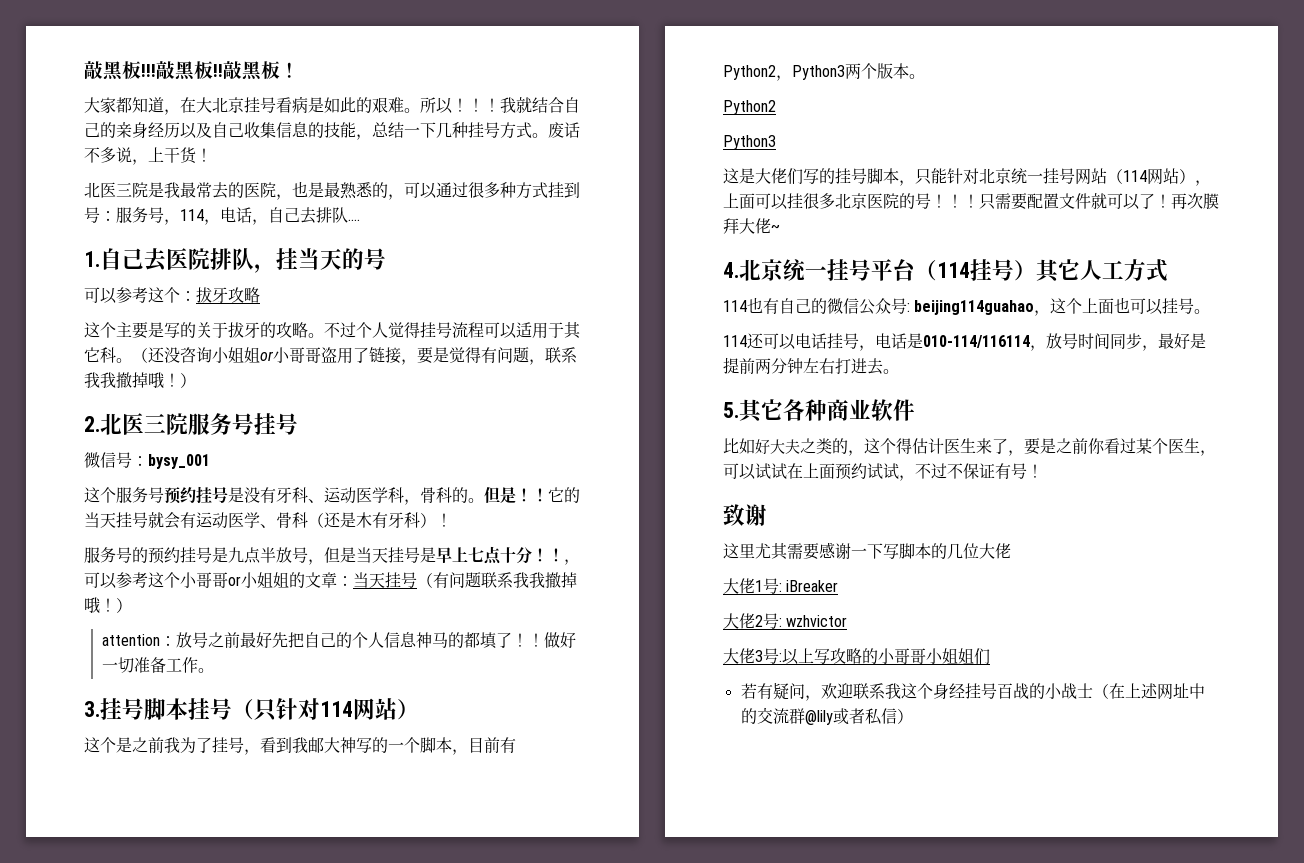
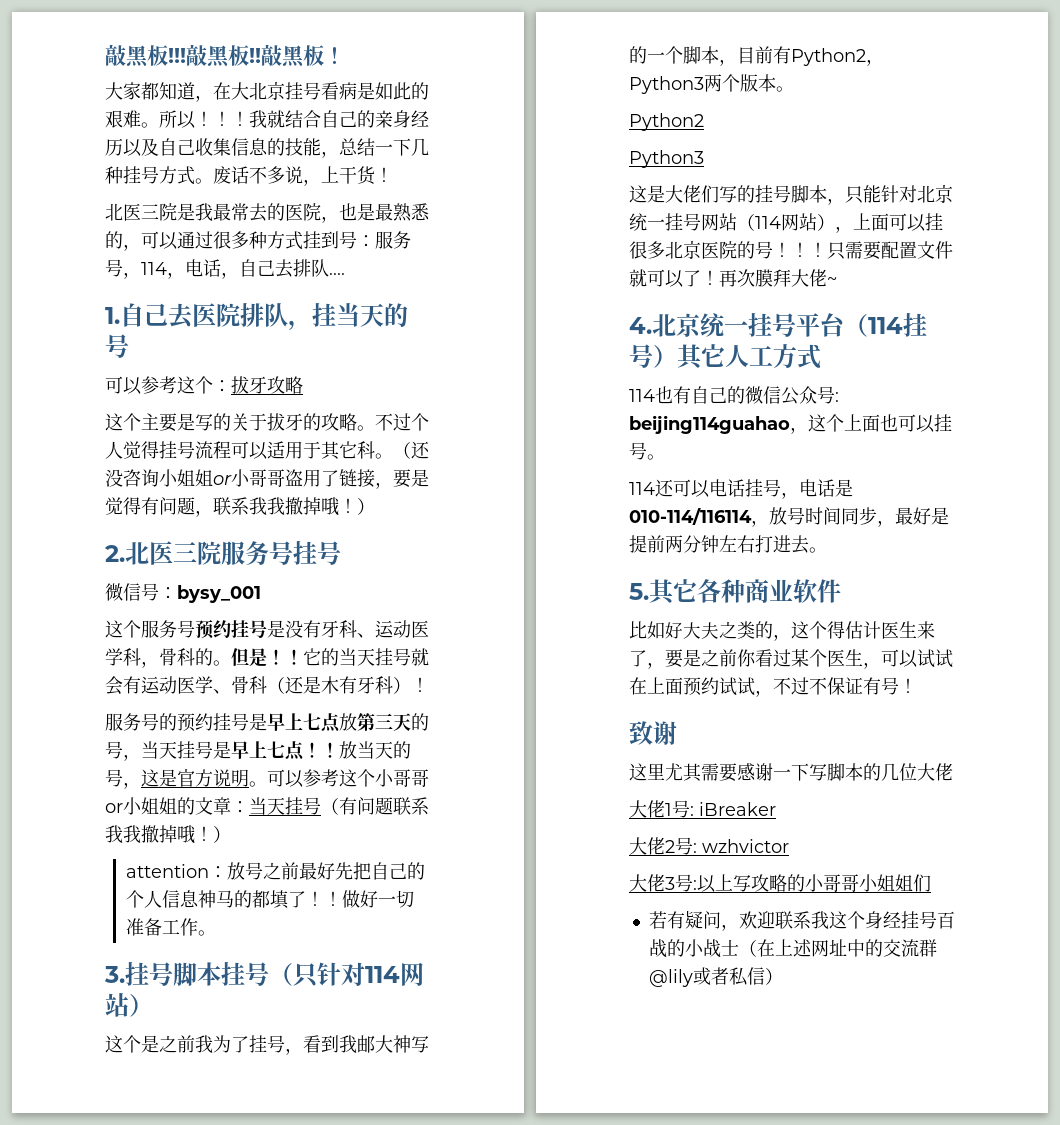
[228,547,356,565] 九点半放号，但是 -> [267,713,429,733] [105,741,141,761] 早上七点放第三天的号，
[500,547,580,565] 十分！！， -> [303,741,411,759] [105,769,267,789] ！！放当天的号，这是官方说明。

